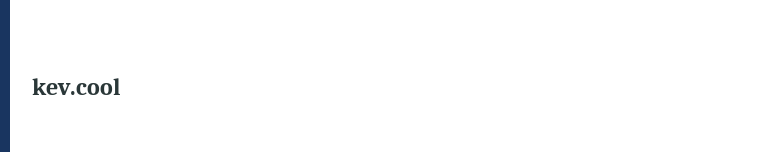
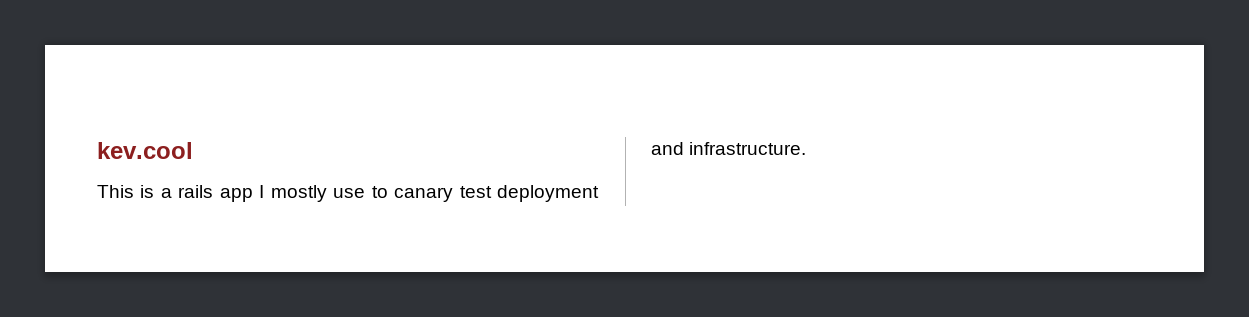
(120, 86) none -> [97,185,599,202] [651,142,807,155] // This is a rails app I mostly use to canary test deployment and infrastructure.

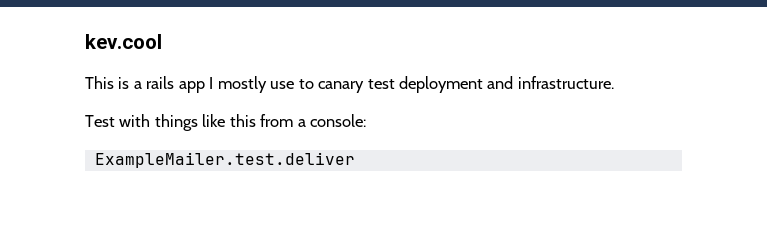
(807, 148) none -> [85,114,367,131] [94,152,355,168] // Test with things like this from a console: // ExampleMailer.test.deliver

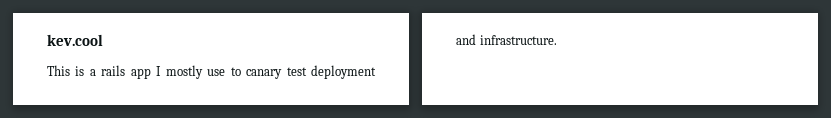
[85,114,367,131] [94,152,355,168] // Test with things like this from a console: // ExampleMailer.test.deliver -> (557, 40) none

